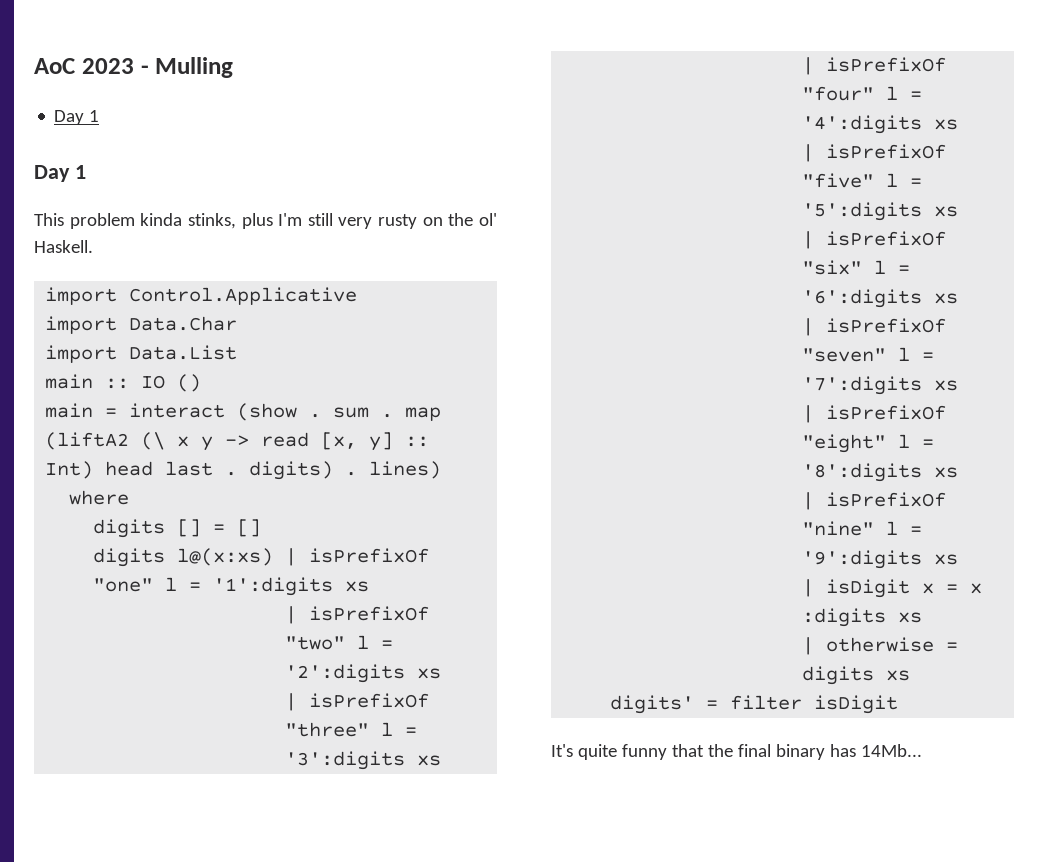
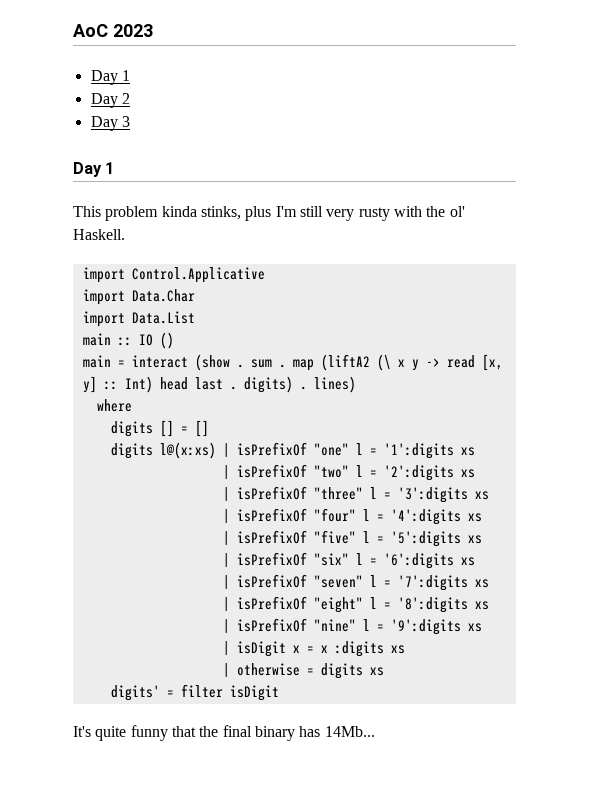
[140,57,234,78] [54,110,100,125] - Mulling // Day 1 -> [90,70,130,85] [90,93,130,108] [90,116,130,131] // Day 1 // Day 2 // Day 3
[422,217,443,226] on -> [393,206,422,217] with

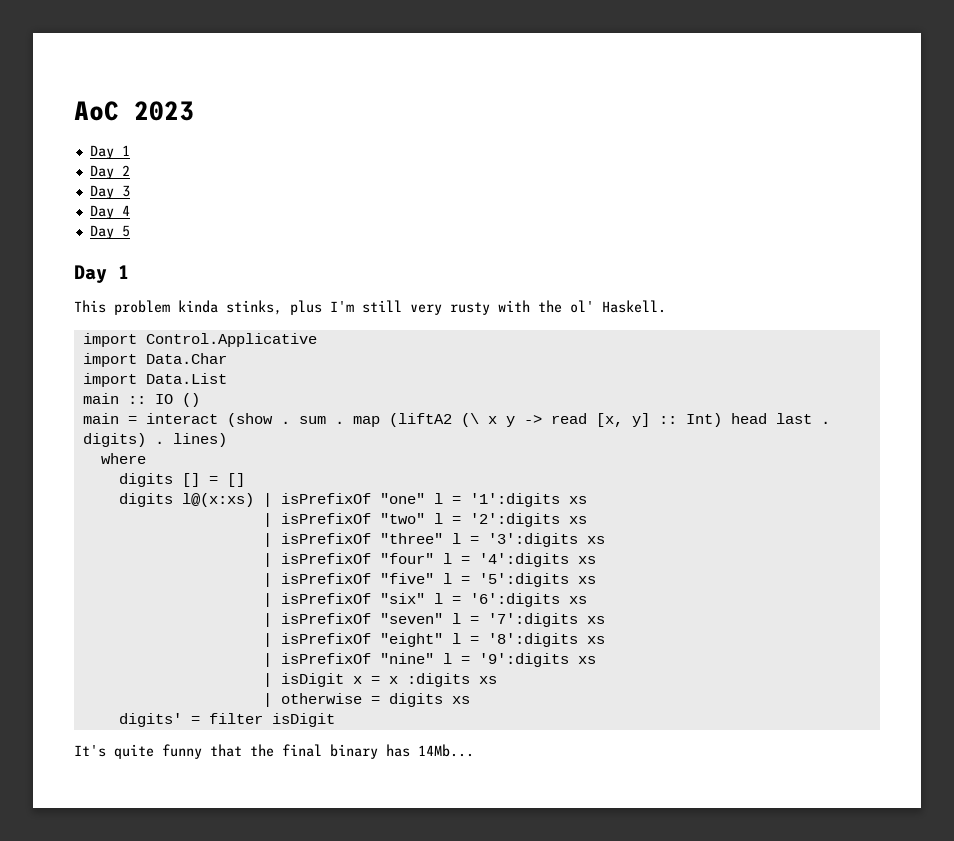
(130, 121) none -> [89,205,130,219] [89,225,130,239] // Day 4 // Day 5

